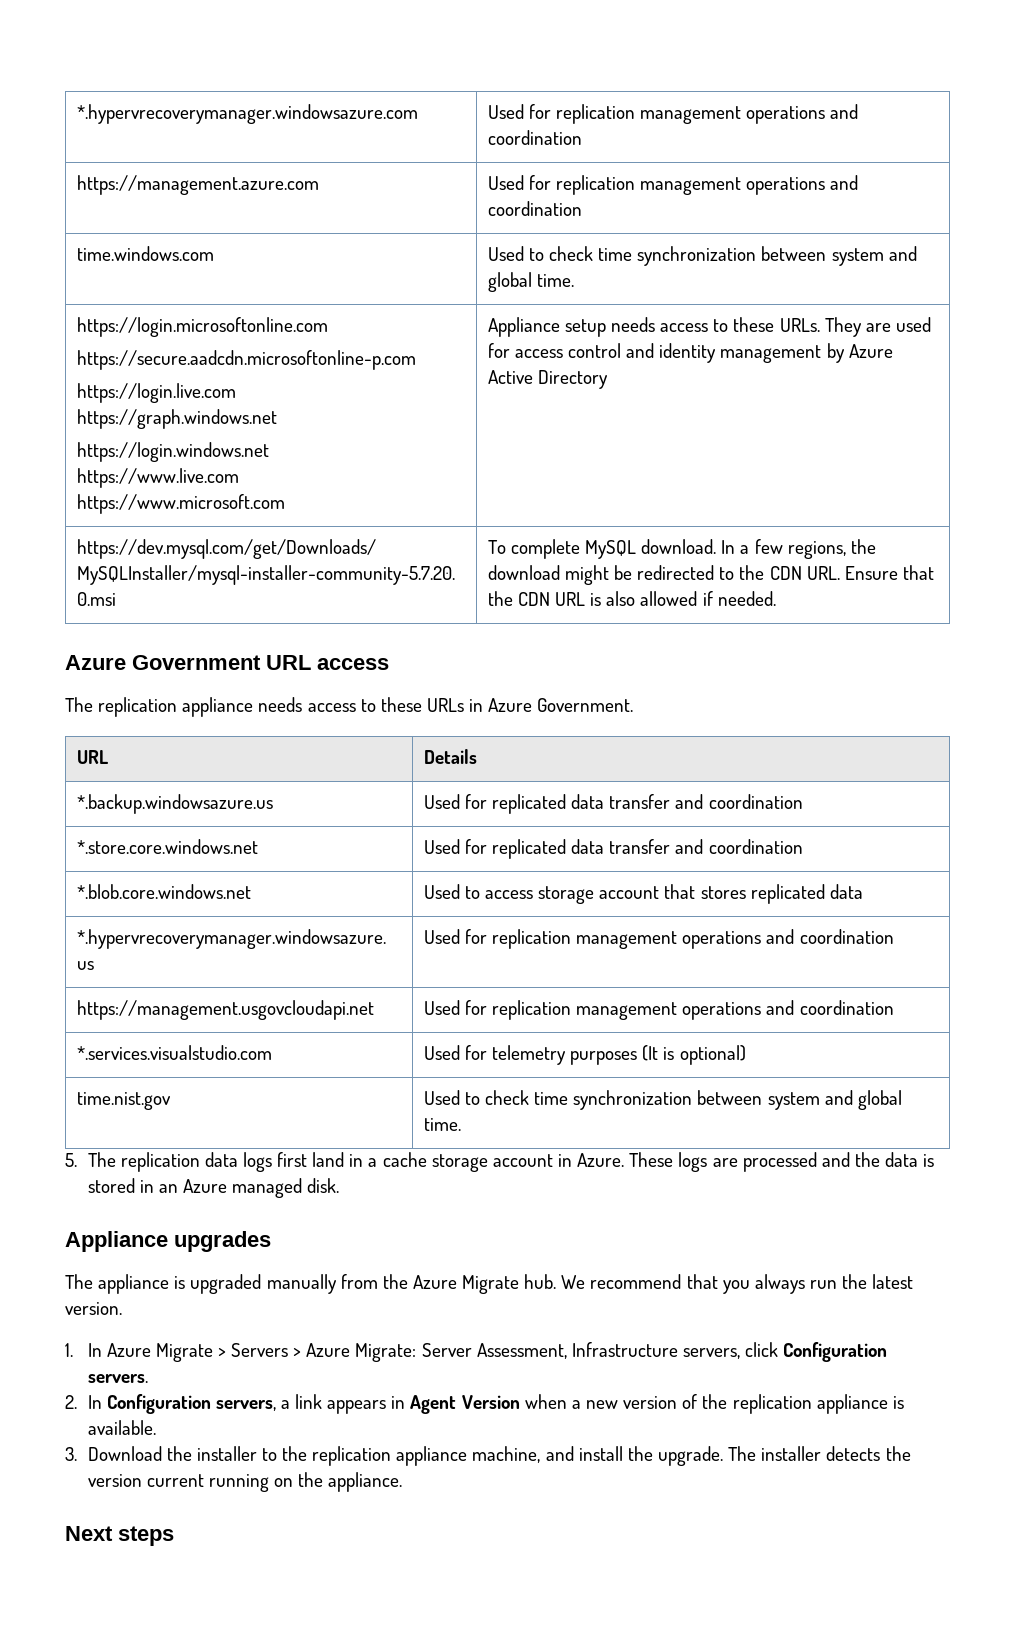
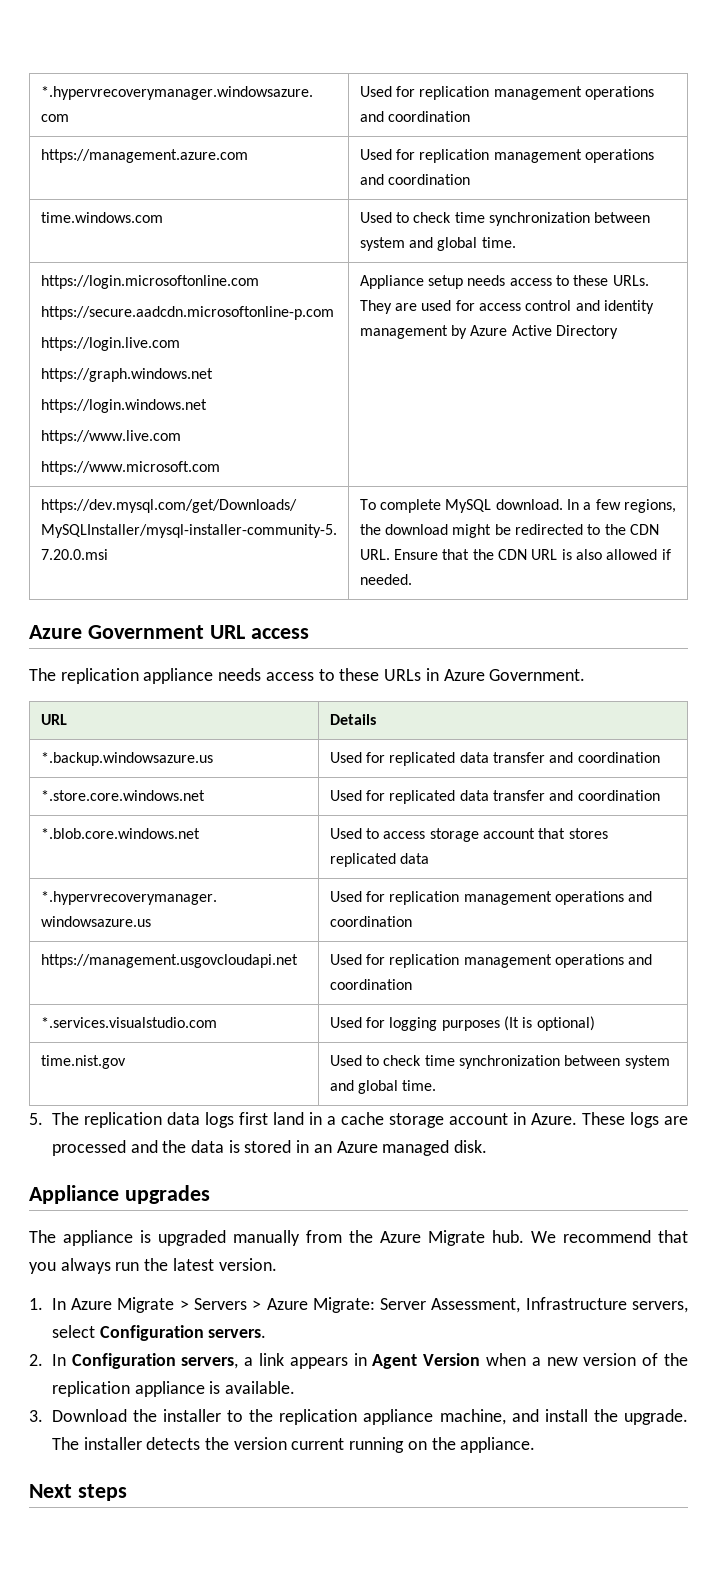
[492,1045,567,1065] telemetry -> [389,1017,438,1031] logging
[745,1342,779,1357] click -> [51,1325,95,1338] select

